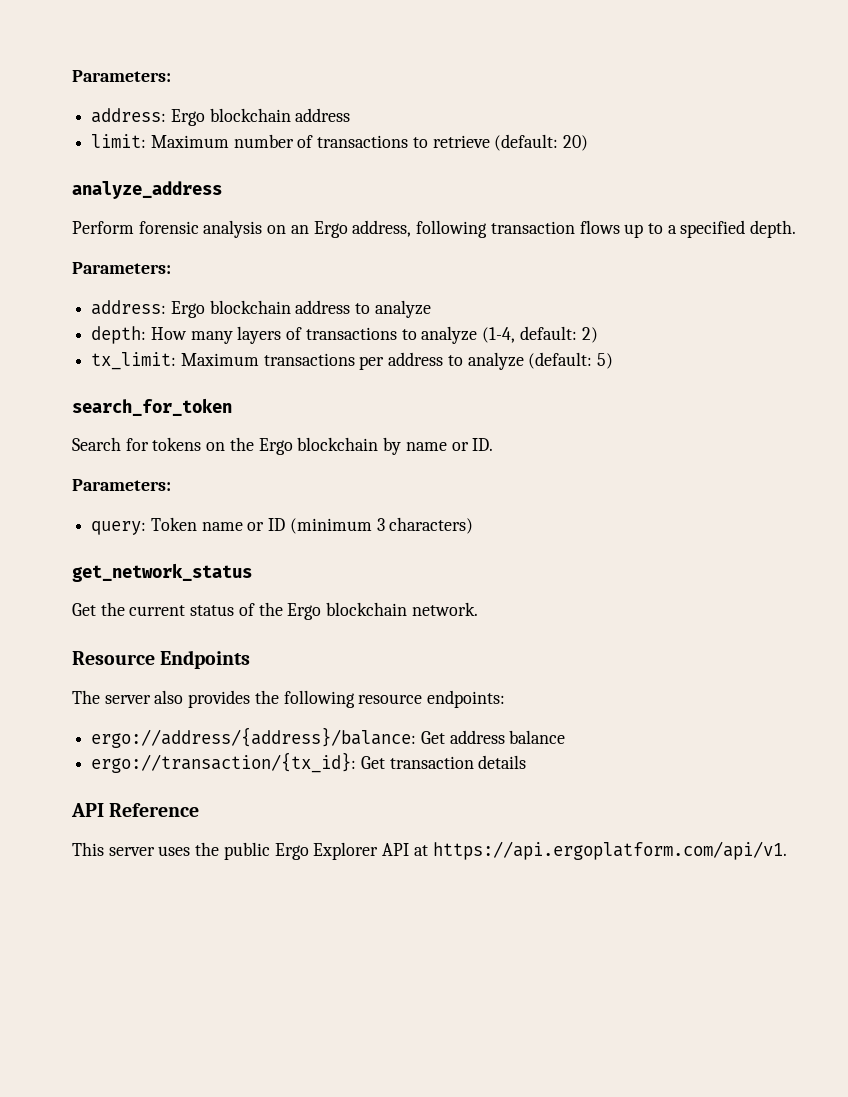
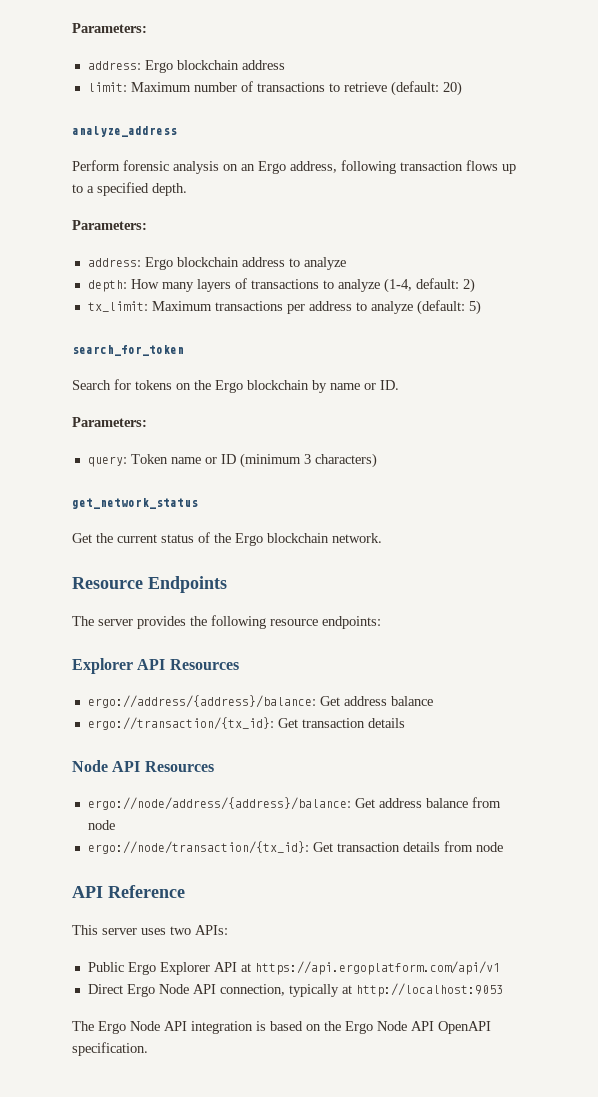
[154,690,184,704] also -> (133, 622) none
(506, 699) none -> [72,658,239,674] // Explorer API Resources
(527, 762) none -> [72,760,214,772] [87,797,501,810] [87,820,115,830] [87,841,503,854] // Node API Resources // ergo://node/address/{address}/balance: Get address balance from node // ergo://node/transaction/{tx_id}: Get transaction details from node
[195,842,270,860] the public -> [170,925,228,935] [87,962,124,972] two APIs: // Public
[432,841,787,860] https://api.ergoplatform.com/api/v1. -> [254,961,500,975] [87,983,503,997] [72,1021,491,1034] [72,1042,148,1056] https://api.ergoplatform.com/api/v1 // Direct Ergo Node API connection, typically at http://localhost:9053 // The Ergo Node API integration is based on the Ergo Node API OpenAPI specification.

